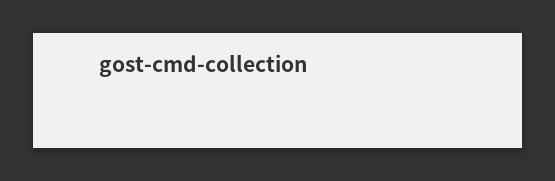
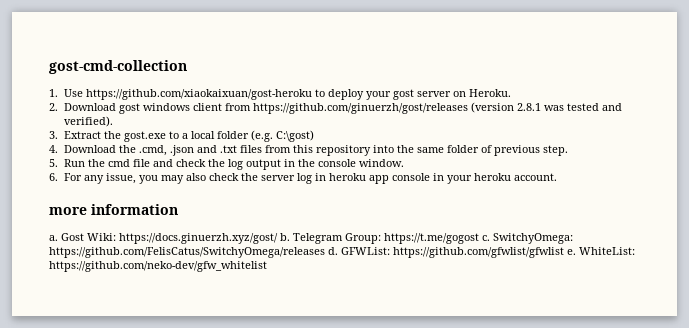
(307, 65) none -> [49,89,511,100] [49,102,622,114] [63,116,113,127] [49,130,314,142] [49,145,568,156] [49,159,404,170] [49,173,557,184] [49,204,178,215] [49,233,573,244] [49,247,635,258] [49,261,267,272] // 1. Use https://github.com/xiaokaixuan/gost-heroku to deploy your gost server on Heroku. // 2. Download gost windows client from https://github.com/ginuerzh/gost/releases (version 2.8.1 was tested and verified). // 3. Extract the gost.exe to a local folder (e.g. C:\gost) // 4. Download the .cmd, .json and .txt files from this repository into the same folder of previous step. // 5. Run the cmd file and check the log output in the console window. // 6. For any issue, you may also check the server log in heroku app console in your heroku account. // more information // a. Gost Wiki: https://docs.ginuerzh.xyz/gost/ b. Telegram Group: https://t.me/gogost c. SwitchyOmega: https://github.com/FelisCatus/SwitchyOmega/releases d. GFWList: https://github.com/gfwlist/gfwlist e. WhiteList: https://github.com/neko-dev/gfw_whitelist

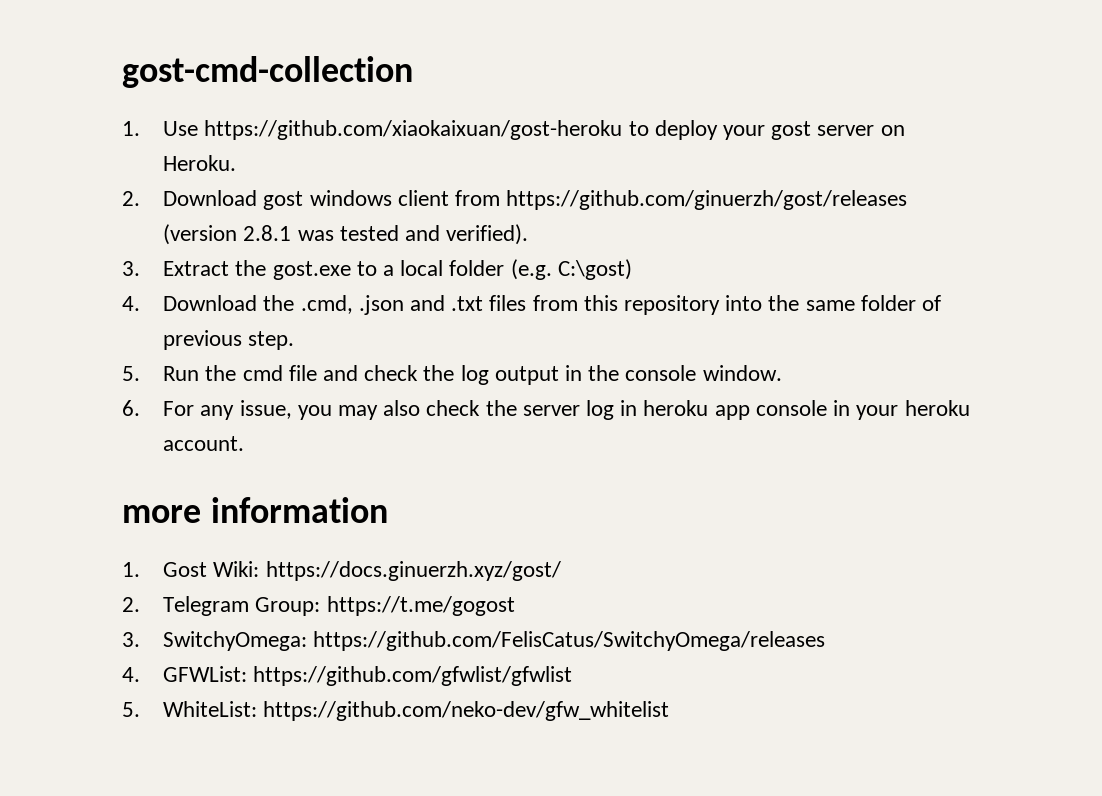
[49,235,58,241] a. -> [122,562,140,577] 1.
[280,233,290,241] b. -> [122,597,140,612] // 2.
[482,235,490,241] c. -> [122,632,140,647] // 3.
[328,247,338,255] d. -> [122,667,140,682] // 4.
[567,249,576,255] e. -> [122,702,140,717] // 5.

